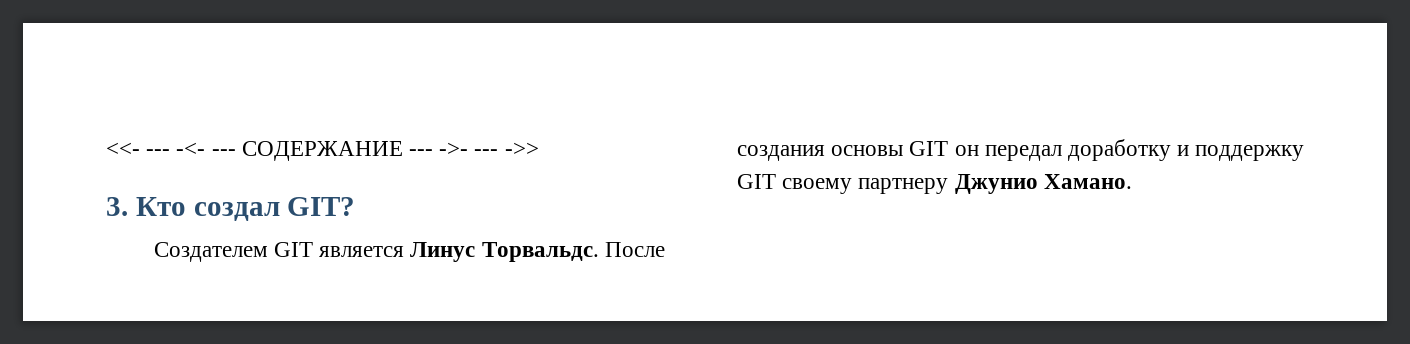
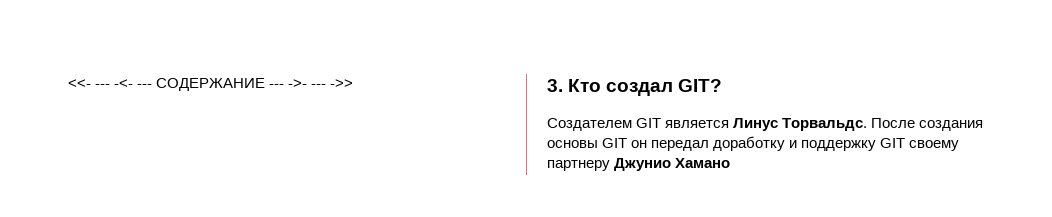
[1043,174,1132,189] Хамано. -> [675,158,731,168] Хамано

